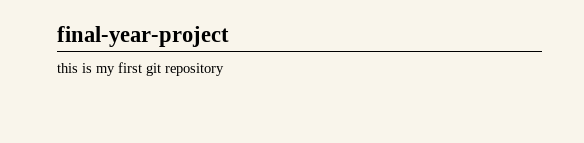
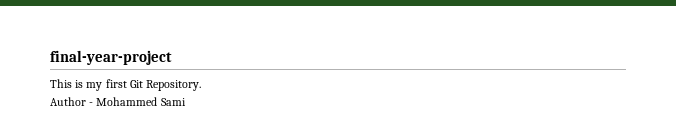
[57,63,78,73] this -> [50,79,72,88] This
[146,63,224,76] git repository -> [129,80,202,91] [50,97,186,106] Git Repository. // Author - Mohammed Sami

